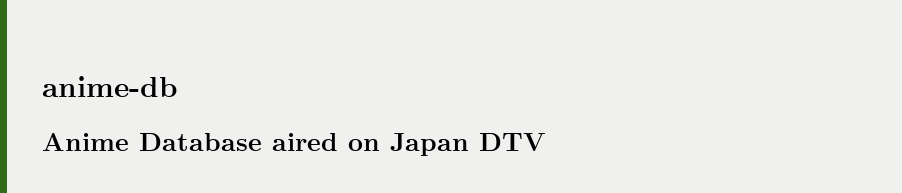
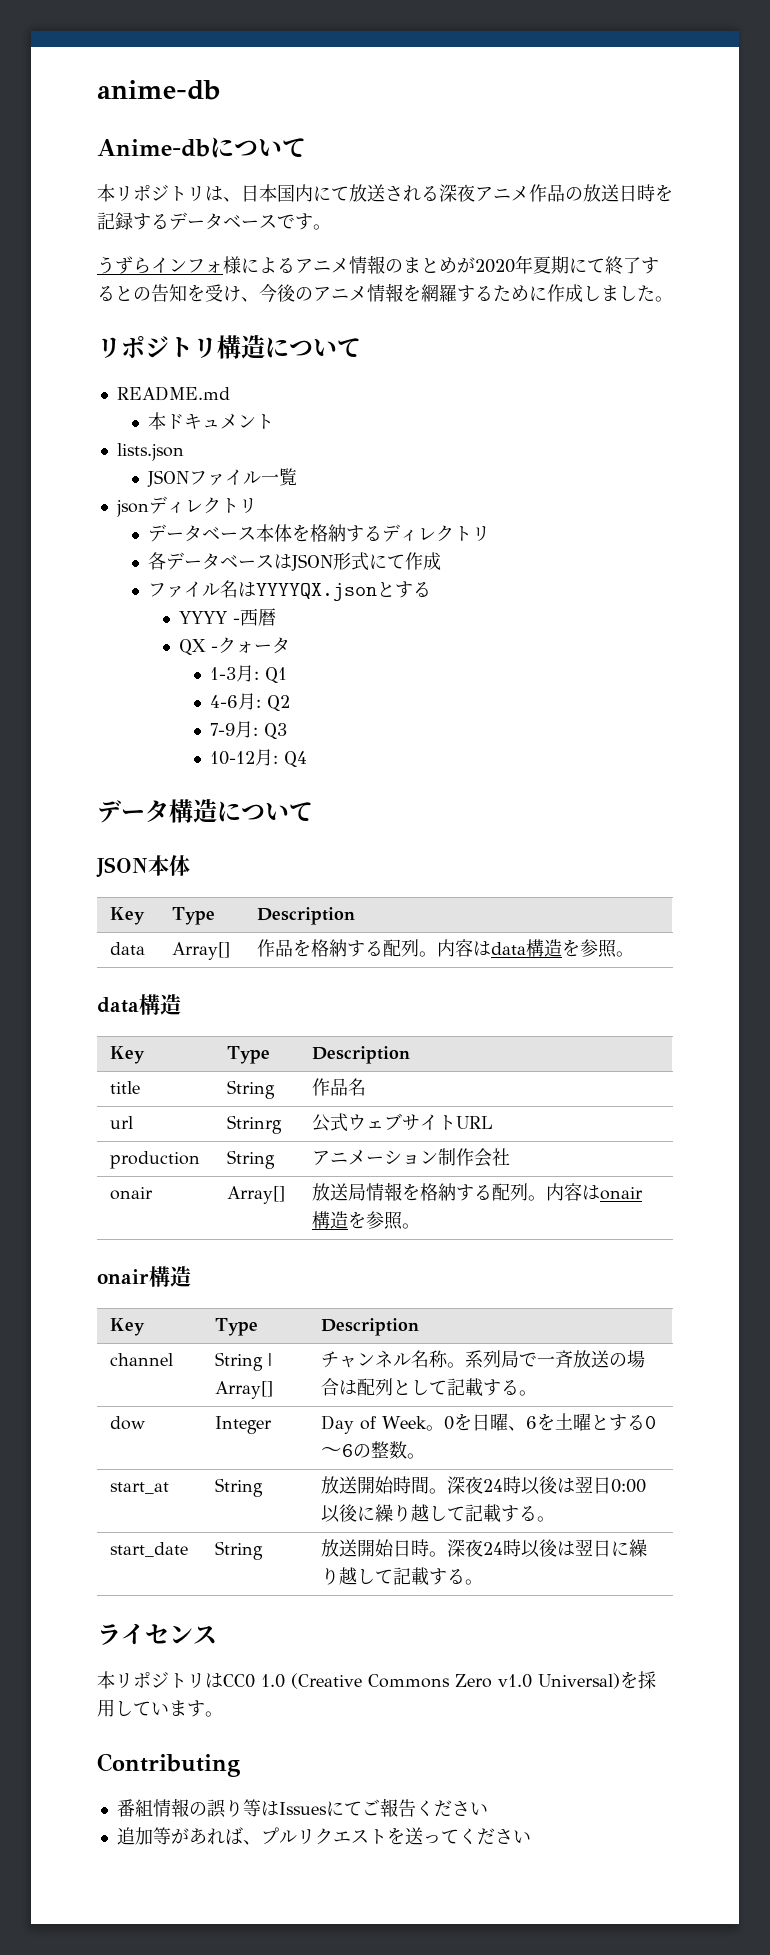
[42,133,546,156] Anime Database aired on Japan DTV -> [97,137,306,158] [97,184,673,202] [97,212,331,230] [97,255,659,275] [97,283,673,303] [97,335,361,359] [116,386,230,401] [147,412,274,430] [116,443,184,461] [146,468,297,487] [115,496,257,517] [147,524,490,542] [147,552,441,571] [147,580,431,601] [179,608,277,626] [179,637,291,656] [210,665,288,684] [210,693,291,712] [210,721,288,740] [210,749,308,768] [97,799,313,823] [96,855,190,878] [110,907,146,925] [172,907,216,925] [257,907,356,925] [110,942,146,955] [172,942,231,960] [257,939,635,958] [97,994,181,1015] [110,1046,146,1064] [227,1046,271,1064] [312,1046,411,1064] [110,1081,141,1094] [227,1080,276,1099] [312,1078,367,1096] [110,1116,134,1129] [227,1115,283,1134] [312,1113,494,1132] [110,1151,201,1169] [227,1150,276,1169] [312,1148,511,1167] [110,1187,154,1200] [227,1186,286,1204] [312,1182,644,1201] [312,1211,421,1230] [97,1266,191,1287] [110,1318,146,1336] [215,1318,259,1336] [321,1318,420,1336] [110,1353,174,1366] [215,1352,273,1371] [215,1381,274,1399] [321,1350,646,1368] [321,1378,538,1397] [110,1416,146,1430] [215,1416,273,1434] [321,1413,657,1434] [321,1441,426,1459] [110,1482,170,1494] [215,1478,264,1497] [321,1476,647,1495] [321,1504,556,1523] [110,1542,189,1557] [215,1541,264,1560] [321,1539,648,1558] [321,1567,484,1586] [97,1623,217,1645] [97,1671,656,1689] [97,1699,223,1717] [97,1753,240,1777] [116,1798,488,1818] [116,1827,531,1845] Anime-dbについて // 本リポジトリは、日本国内にて放送される深夜アニメ作品の放送日時を記録するデータベースです。 // うずらインフォ様によるアニメ情報のまとめが2020年夏期にて終了するとの告知を受け、今後のアニメ情報を網羅するために作成しました。 // リポジトリ構造について // README.md // 本ドキュメント // lists.json // JSONファイル一覧 // jsonディレクトリ // データベース本体を格納するディレクトリ // 各データベースはJSON形式にて作成 // ファイル名はYYYYQX.jsonとする // YYYY -西暦 // QX -クォータ // 1-3月: Q1 // 4-6月: Q2 // 7-9月: Q3 // 10-12月: Q4 // データ構造について // JSON本体 // Key | Type | Description // data | Array[] | 作品を格納する配列。内容はdata構造を参照。 // data構造 // Key | Type | Description // title | String | 作品名 // url | Strinrg | 公式ウェブサイトURL // production | String | アニメーション制作会社 // onair | Array[] | 放送局情報を格納する配列。内容はonair構造を参照。 // onair構造 // Key | Type | Description // channel | String | Array[] | チャンネル名称。系列局で一斉放送の場合は配列として記載する。 // dow | Integer | Day of Week。0を日曜、6を土曜とする0～6の整数。 // start_at | String | 放送開始時間。深夜24時以後は翌日0:00以後に繰り越して記載する。 // start_date | String | 放送開始日時。深夜24時以後は翌日に繰り越して記載する。 // ライセンス // 本リポジトリはCC0 1.0 (Creative Commons Zero v1.0 Universal)を採用しています。 // Contributing // 番組情報の誤り等はIssuesにてご報告ください // 追加等があれば、プルリクエストを送ってください

